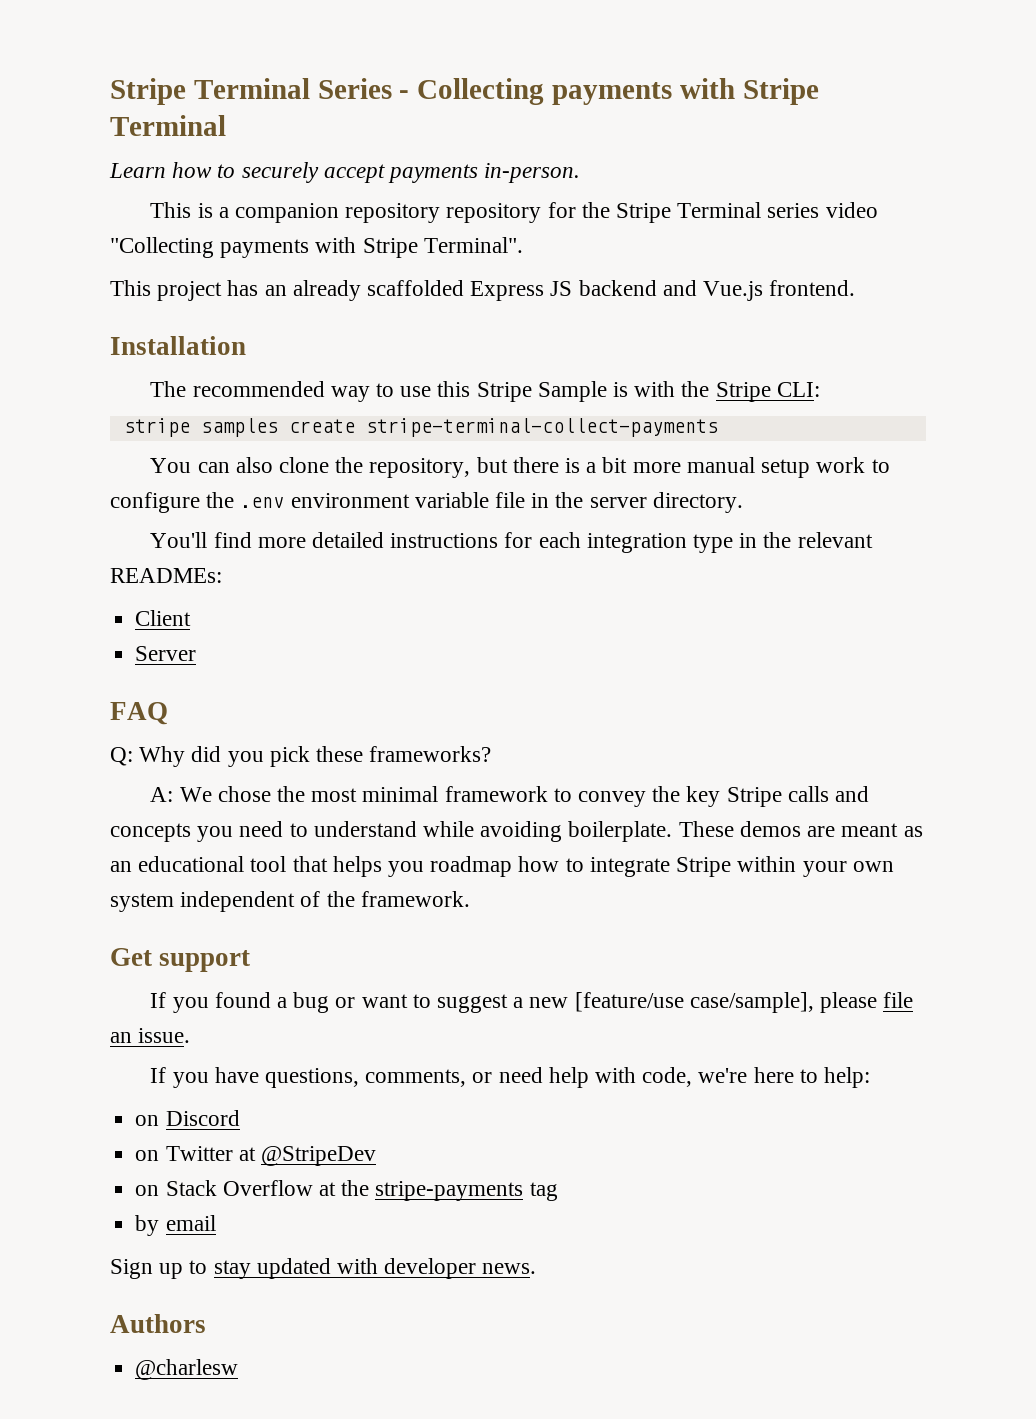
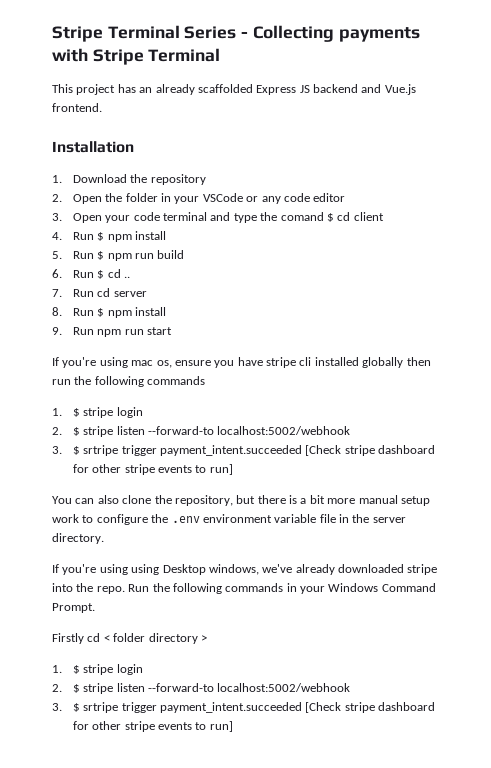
[109,162,581,183] [150,202,878,223] [110,237,523,258] // Learn how to securely accept payments in-person. // This is a companion repository repository for the Stripe Terminal series video "Collecting payments with Stripe Terminal". -> (221, 55) none
[150,381,820,402] [123,418,718,437] The recommended way to use this Stripe Sample is with the Stripe CLI: // stripe samples create stripe-terminal-collect-payments -> [52,174,206,185] [52,193,346,204] [52,212,384,223] [52,231,167,242] [52,250,185,261] [52,269,131,279] [52,288,147,297] [52,307,167,318] [52,327,173,337] [52,357,431,368] [52,376,206,387] [52,407,143,418] [52,426,351,437] [52,445,436,456] [72,464,233,475] 1. Download the repository // 2. Open the folder in your VSCode or any code editor // 3. Open your code terminal and type the comand $ cd client // 4. Run $ npm install // 5. Run $ npm run build // 6. Run $ cd .. // 7. Run cd server // 8. Run $ npm install // 9. Run npm run start // If you're using mac os, ensure you have stripe cli installed globally then run the following commands // 1. $ stripe login // 2. $ stripe listen --forward-to localhost:5002/webhook // 3. $ srtripe trigger payment_intent.succeeded [Check stripe dashboard for other stripe events to run]
[150,532,873,553] [110,568,222,583] [135,610,192,626] [135,646,197,661] [110,702,168,725] [110,746,492,767] [150,786,870,807] [110,821,923,842] [110,856,894,877] [110,891,470,912] [110,948,251,972] [150,992,914,1013] [110,1028,191,1043] [150,1067,871,1088] [135,1110,240,1126] [135,1146,376,1166] [135,1180,558,1201] [135,1215,216,1236] [110,1258,537,1279] [110,1314,206,1333] [135,1359,239,1380] You'll find more detailed instructions for each integration type in the relevant READMEs: // Client // Server // FAQ // Q: Why did you pick these frameworks? // A: We chose the most minimal framework to convey the key Stripe calls and concepts you need to understand while avoiding boilerplate. These demos are meant as an educational tool that helps you roadmap how to integrate Stripe within your own system independent of the framework. // Get support // If you found a bug or want to suggest a new [feature/use case/sample], please file an issue. // If you have questions, comments, or need help with code, we're here to help: // on Discord // on Twitter at @StripeDev // on Stack Overflow at the stripe-payments tag // by email // Sign up to stay updated with developer news. // Authors // @charlesw -> [52,564,438,575] [52,583,436,594] [52,603,95,613] [52,633,207,644] [52,664,143,675] [52,683,351,694] [52,702,436,713] [72,721,233,732] If you're using using Desktop windows, we've already downloaded stripe into the repo. Run the following commands in your Windows Command Prompt. // Firstly cd < folder directory > // 1. $ stripe login // 2. $ stripe listen --forward-to localhost:5002/webhook // 3. $ srtripe trigger payment_intent.succeeded [Check stripe dashboard for other stripe events to run]

